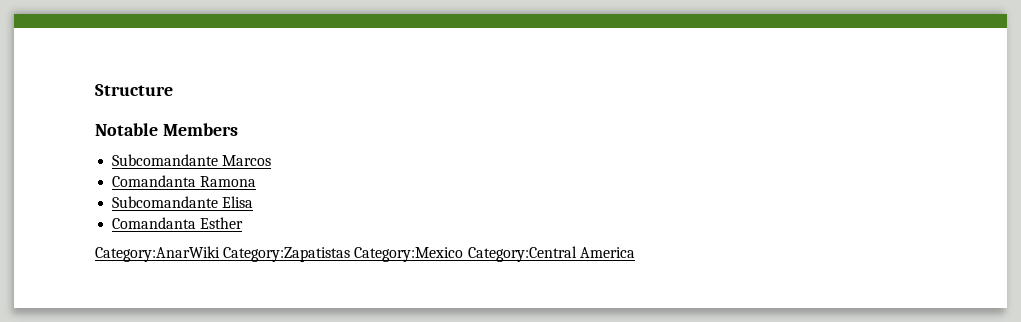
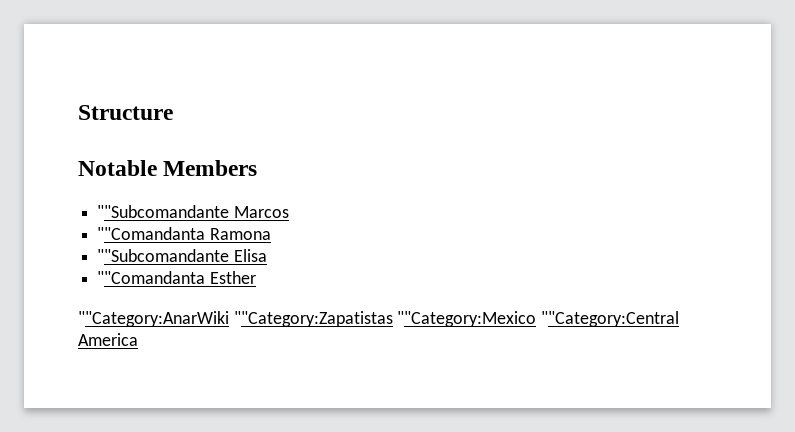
[112,154,219,166] Subcomandante -> [97,205,230,218] ""Subcomandante
[112,175,197,187] Comandanta -> [97,227,206,240] ""Comandanta
[112,196,219,208] Subcomandante -> [97,249,230,262] ""Subcomandante
[112,217,197,229] Comandanta -> [97,271,206,284] ""Comandanta
[95,246,577,262] Category:AnarWiki Category:Zapatistas Category:Mexico Category:Central -> [78,311,680,327] ""Category:AnarWiki ""Category:Zapatistas ""Category:Mexico ""Category:Central

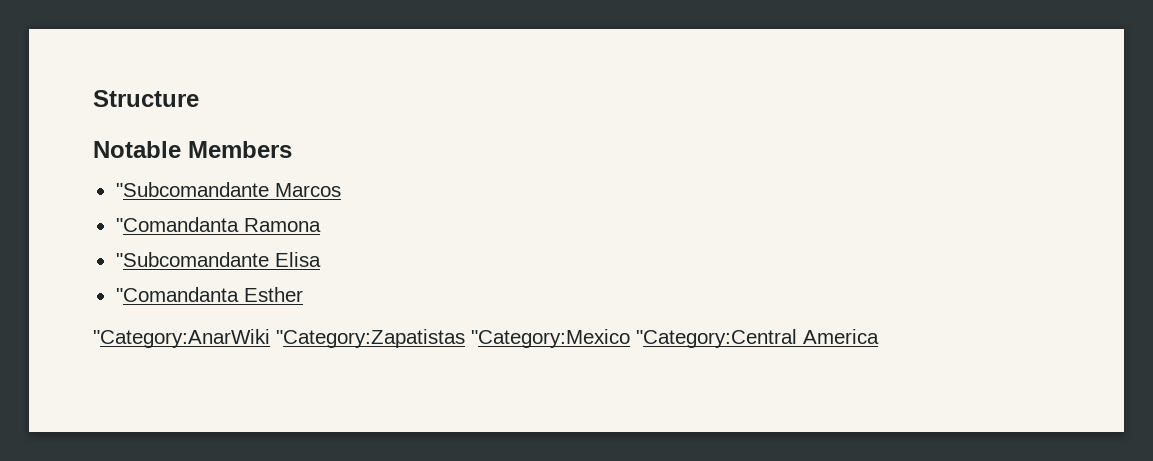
[97,205,230,218] ""Subcomandante -> [115,182,269,197] "Subcomandante
[97,227,206,240] ""Comandanta -> [115,217,239,232] "Comandanta
[97,249,230,262] ""Subcomandante -> [115,252,269,267] "Subcomandante
[97,271,206,284] ""Comandanta -> [115,287,239,302] "Comandanta
[78,311,680,327] ""Category:AnarWiki ""Category:Zapatistas ""Category:Mexico ""Category:Central -> [93,329,797,348] "Category:AnarWiki "Category:Zapatistas "Category:Mexico "Category:Central

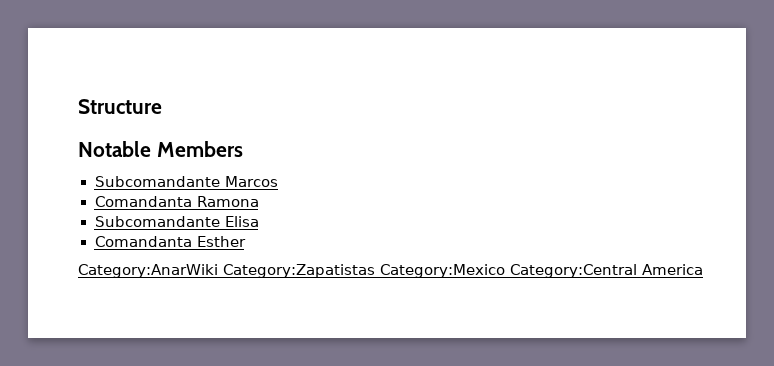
[115,182,269,197] "Subcomandante -> [94,176,220,187] Subcomandante
[115,217,239,232] "Comandanta -> [94,196,192,207] Comandanta
[115,252,269,267] "Subcomandante -> [94,216,220,227] Subcomandante
[115,287,239,302] "Comandanta -> [94,236,192,247] Comandanta
[93,329,797,348] "Category:AnarWiki "Category:Zapatistas "Category:Mexico "Category:Central -> [78,264,637,278] Category:AnarWiki Category:Zapatistas Category:Mexico Category:Central

